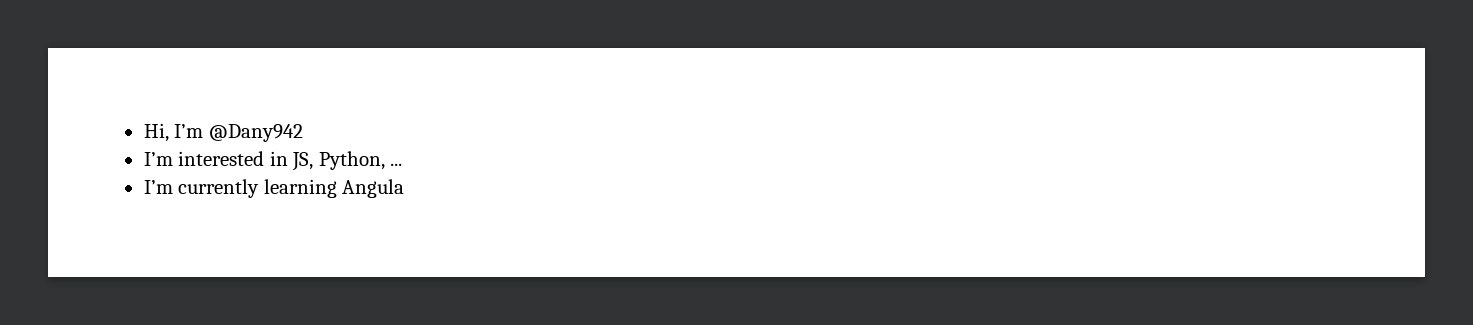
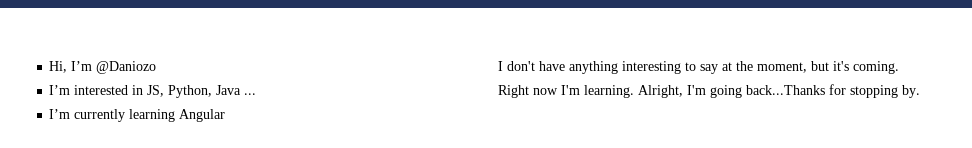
[208,124,303,142] @Dany942 -> [96,61,157,74] @Daniozo
(385, 160) none -> [216,85,242,95] Java
[342,179,405,198] Angula -> [179,109,226,122] [498,61,899,74] [498,84,920,98] Angular // I don't have anything interesting to say at the moment, but it's coming. Right now I'm learning. Alright, I'm going back...Thanks for stopping by.

